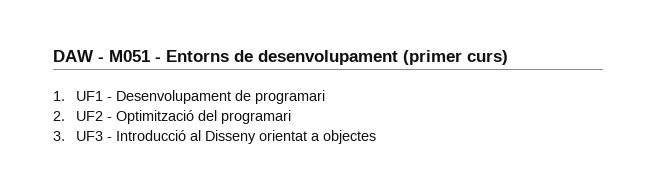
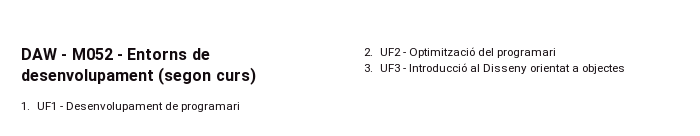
[109,50,150,62] M051 -> [71,48,113,60] M052
[403,50,462,65] (primer -> [158,67,212,85] (segon

